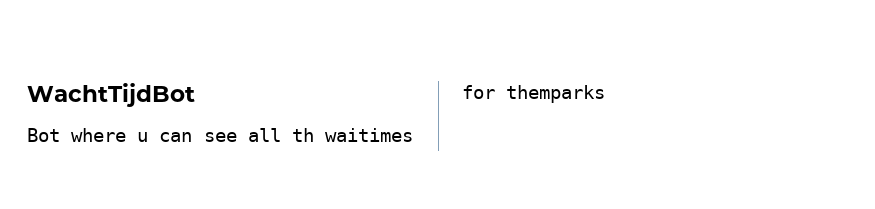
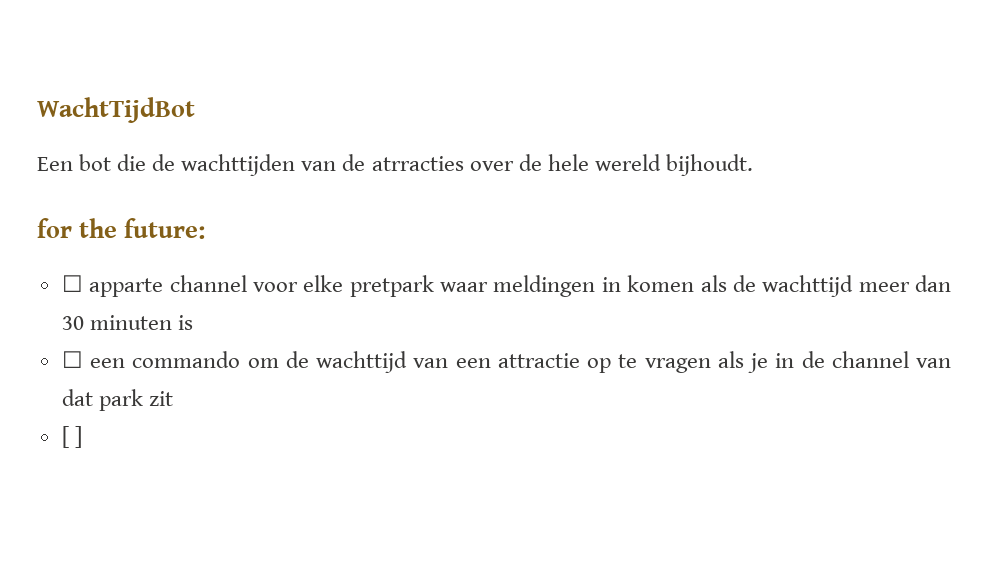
[27,128,413,142] [462,85,605,103] Bot where u can see all th waitimes for themparks -> [37,154,753,176] [37,218,206,239] [61,275,951,297] [61,315,193,330] [61,351,951,373] [61,389,173,411] [61,426,82,448] Een bot die de wachttijden van de atrracties over de hele wereld bijhoudt. // for the future: // ☐ apparte channel voor elke pretpark waar meldingen in komen als de wachttijd meer dan 30 minuten is // ☐ een commando om de wachttijd van een attractie op te vragen als je in de channel van dat park zit // [ ]

